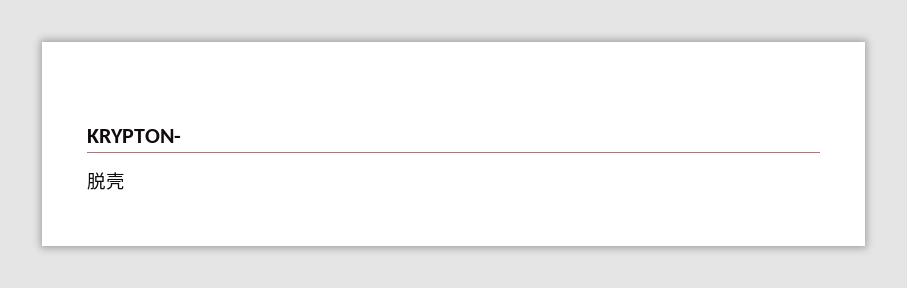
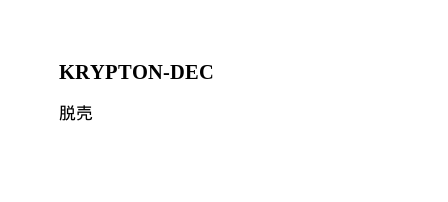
[87,129,181,143] KRYPTON- -> [59,65,214,79] KRYPTON-DEC

